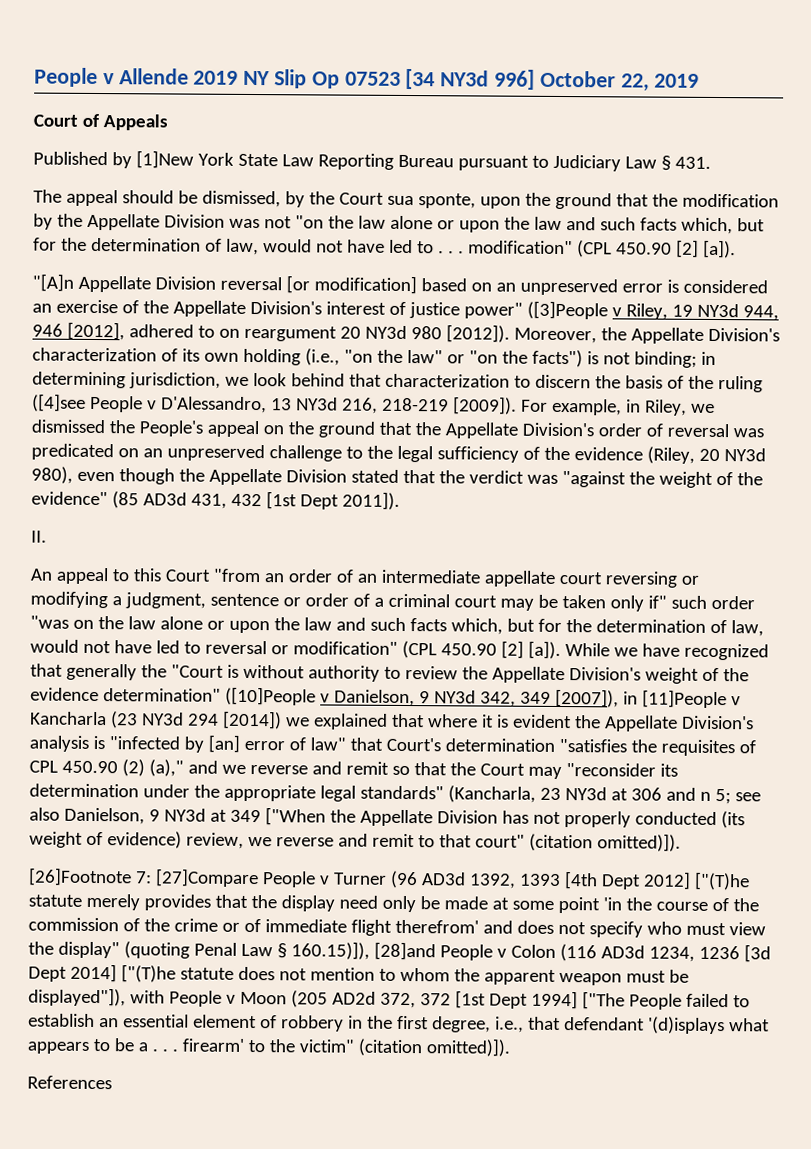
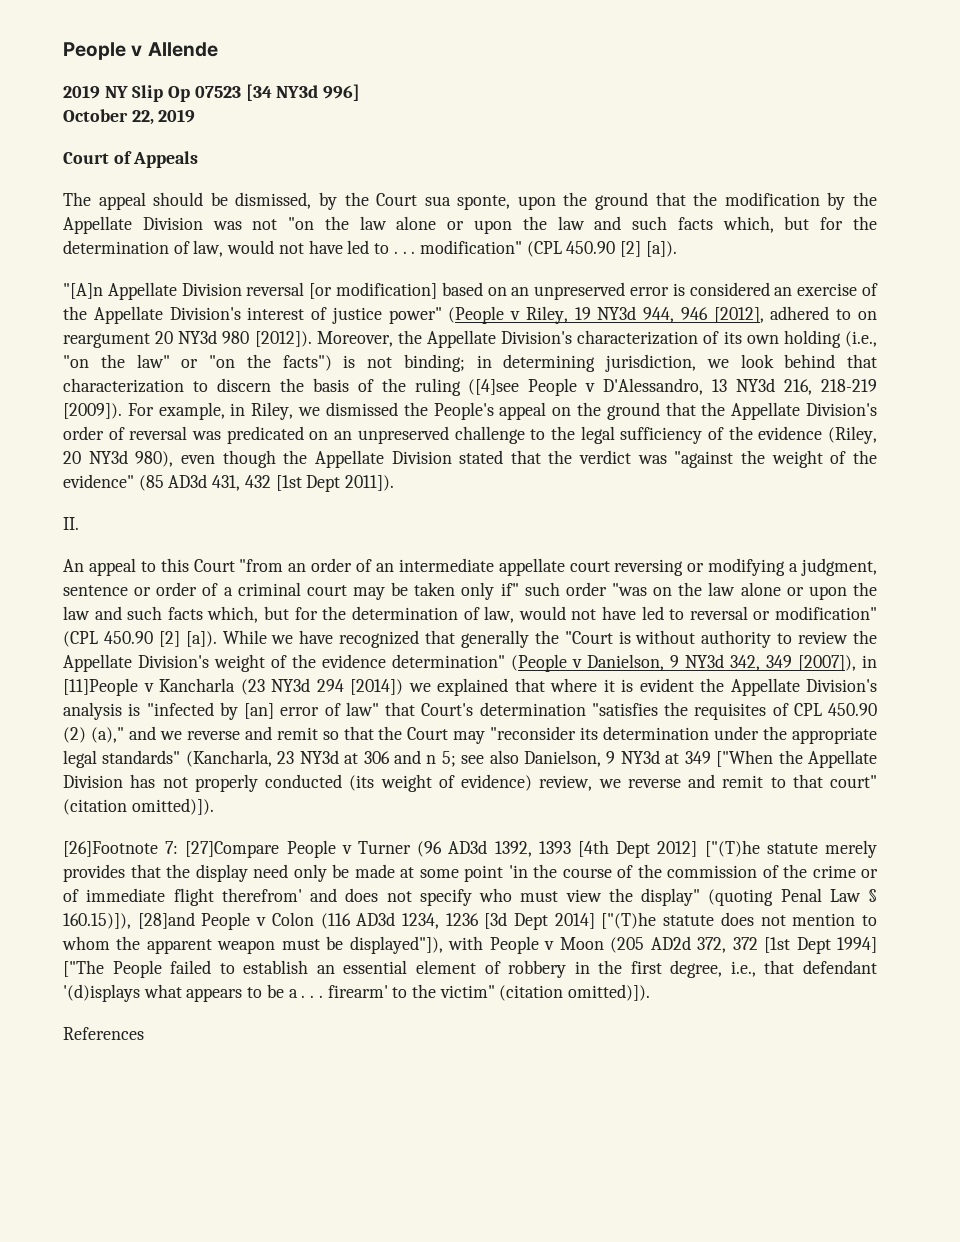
(189, 76) none -> (218, 49) //
(536, 79) none -> (361, 92) //
[33,150,711,172] // Published by [1]New York State Law Reporting Bureau pursuant to Judiciary Law § 431. -> (199, 159) none
[526,300,608,320] ([3]People -> [448,306,505,324] (People
[224,686,316,706] ([10]People -> [511,654,567,672] (People

